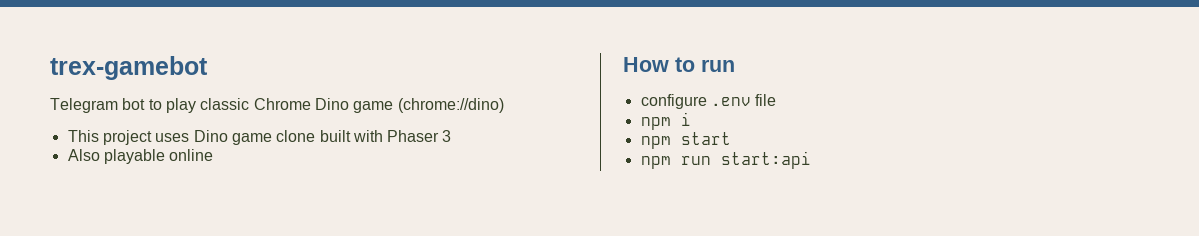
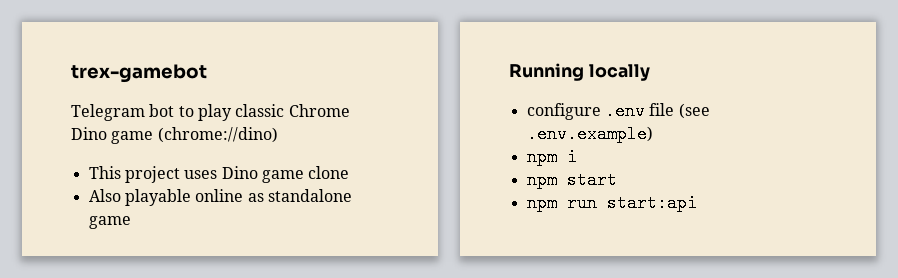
[319,130,452,142] built with Phaser 3 -> (350, 172) none
[623,57,735,72] // How to run -> [247,189,352,202] [88,216,131,229] [509,63,650,81] as standalone game // Running locally
(777, 100) none -> [678,103,710,119] [526,125,653,143] (see .env.example)

